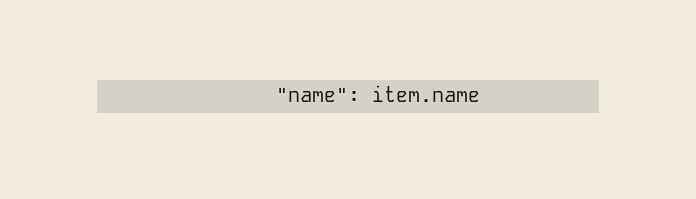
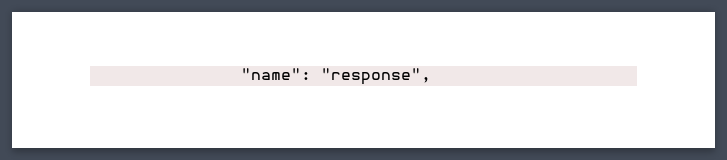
[372,85,481,102] item.name -> [320,68,431,85] "response",

